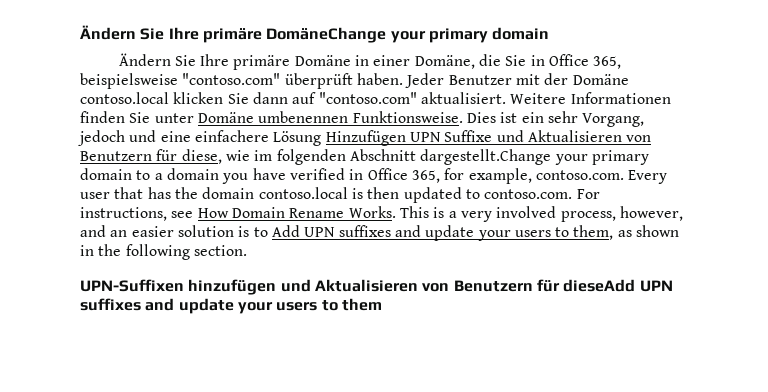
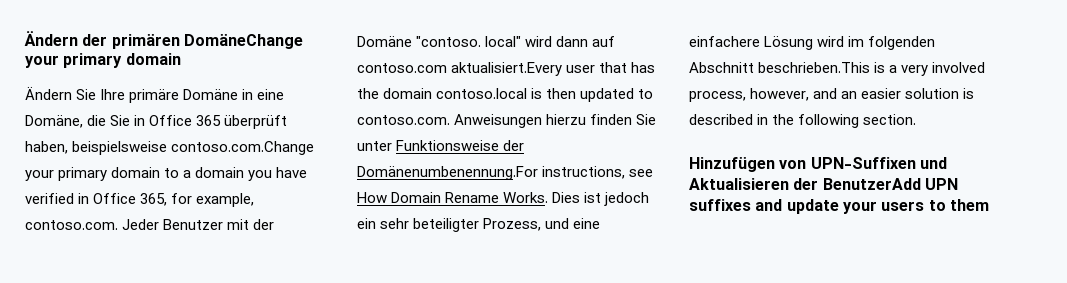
[80,25,262,43] Ändern Sie Ihre primäre -> [24,31,180,49] Ändern der primären
[373,55,411,66] einer -> [257,89,285,100] eine
[593,56,622,69] [80,73,629,89] [80,92,671,104] [80,111,645,127] [78,130,652,146] [80,149,552,165] 365, beispielsweise "contoso.com" überprüft haben. Jeder Benutzer mit der Domäne contoso.local klicken Sie dann auf "contoso.com" aktualisiert. Weitere Informationen finden Sie unter Domäne umbenennen Funktionsweise. Dies ist ein sehr Vorgang, jedoch und eine einfachere Lösung Hinzufügen UPN Suffixe und Aktualisieren von Benutzern für diese, wie im folgenden Abschnitt dargestellt.Change -> [196,115,288,129] [25,141,315,155] 365 überprüft haben, beispielsweise contoso.com.Change
[628,170,668,184] Every -> [122,219,275,230] [357,36,616,47] [357,62,563,76] Jeder Benutzer mit der Domäne "contoso. local" wird dann auf contoso.com aktualisiert.Every
[576,189,600,199] For -> [454,114,657,128] [357,140,525,151] [357,166,538,180] Anweisungen hierzu finden Sie unter Funktionsweise der Domänenumbenennung.For
[399,206,429,218] This -> [552,192,650,206] [357,218,601,232] [689,36,936,50] [689,62,871,73] Dies ist jedoch ein sehr beteiligter Prozess, und eine einfachere Lösung wird im folgenden Abschnitt beschrieben.This
[253,225,680,241] [80,244,247,260] [80,279,636,295] to Add UPN suffixes and update your users to them, as shown in the following section. // UPN-Suffixen hinzufügen und Aktualisieren von Benutzern für dieseAdd -> [689,114,917,128] [689,157,947,172] [689,178,921,190] described in the following section. // Hinzufügen von UPN-Suffixen und Aktualisieren der BenutzerAdd

